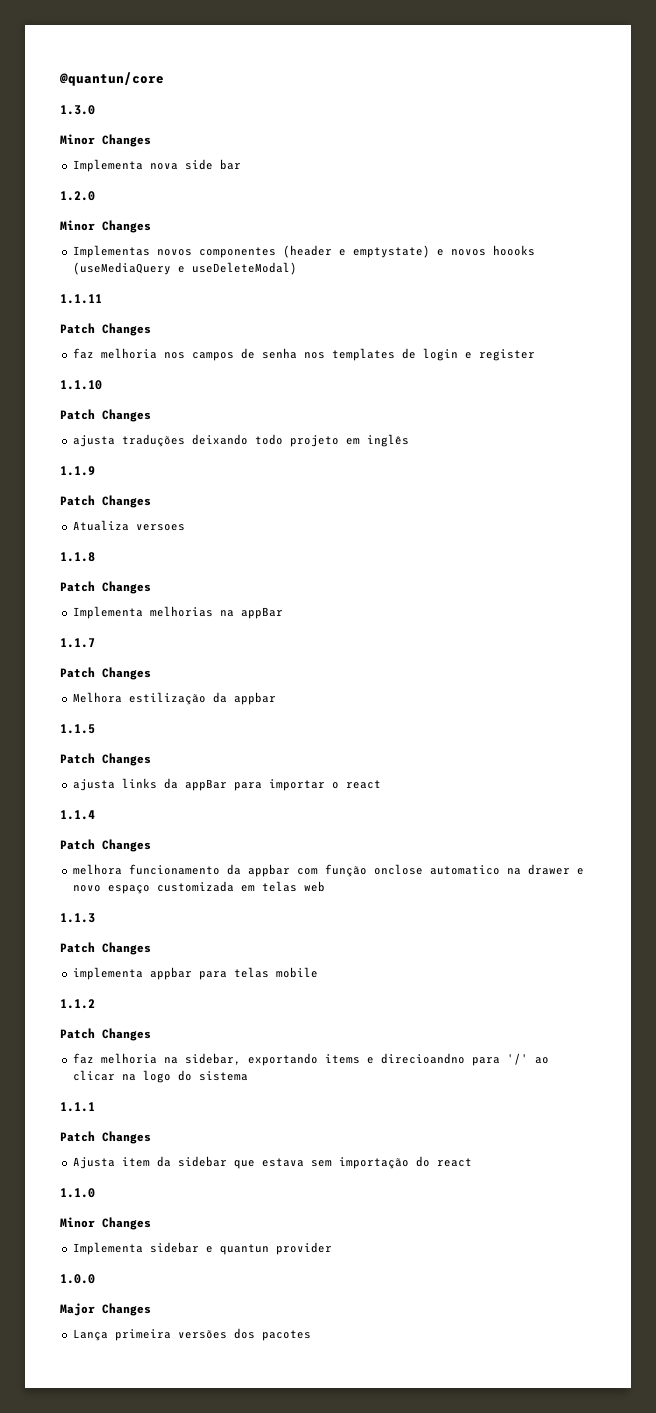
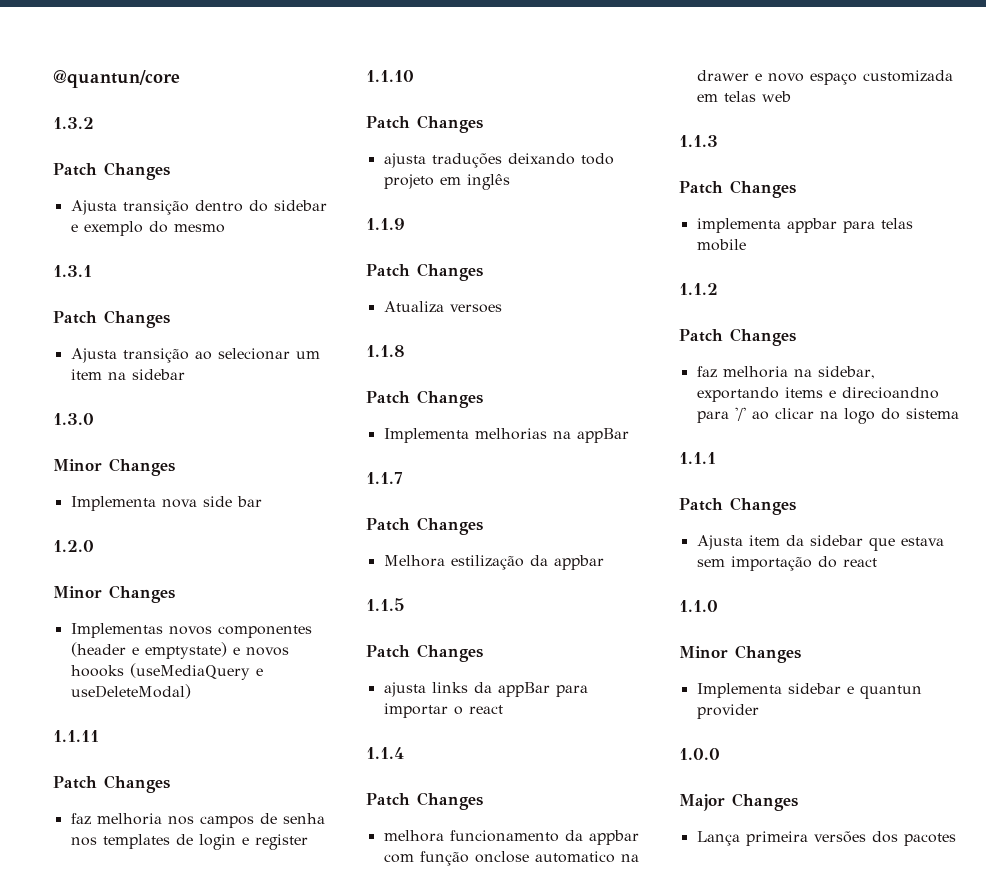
(164, 79) none -> [53,117,94,129] [53,162,170,180] [70,200,327,215] [70,221,225,236] [53,265,92,277] [53,310,170,328] [70,348,320,363] [70,369,185,380] // 1.3.2 // Patch Changes // Ajusta transição dentro do sidebar e exemplo do mesmo // 1.3.1 // Patch Changes // Ajusta transição ao selecionar um item na sidebar

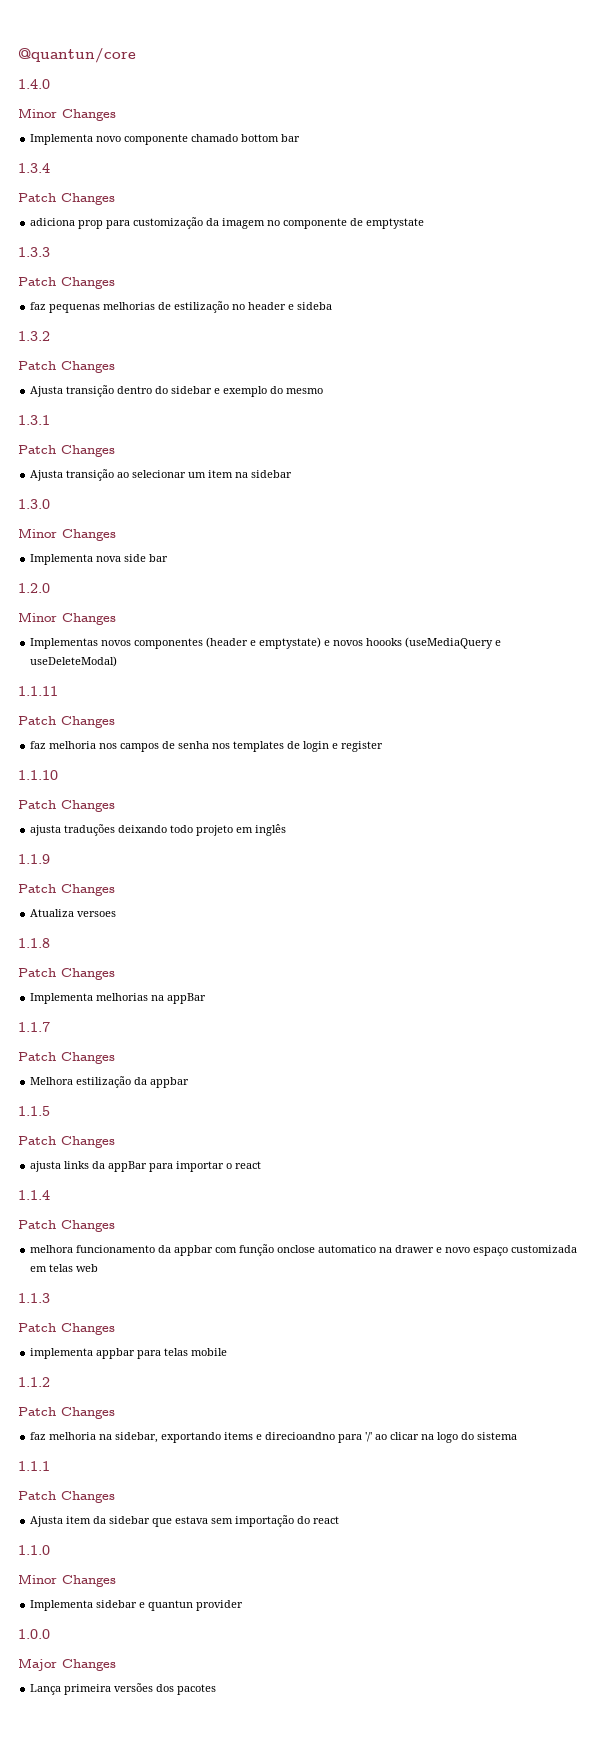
(180, 79) none -> [18,79,50,89] [18,108,116,121] [30,134,301,145] [18,163,50,173] [18,193,115,205] [30,217,425,229] [18,247,50,257] [18,277,115,289] [30,301,333,313] // 1.4.0 // Minor Changes // Implementa novo componente chamado bottom bar // 1.3.4 // Patch Changes // adiciona prop para customização da imagem no componente de emptystate // 1.3.3 // Patch Changes // faz pequenas melhorias de estilização no header e sideba

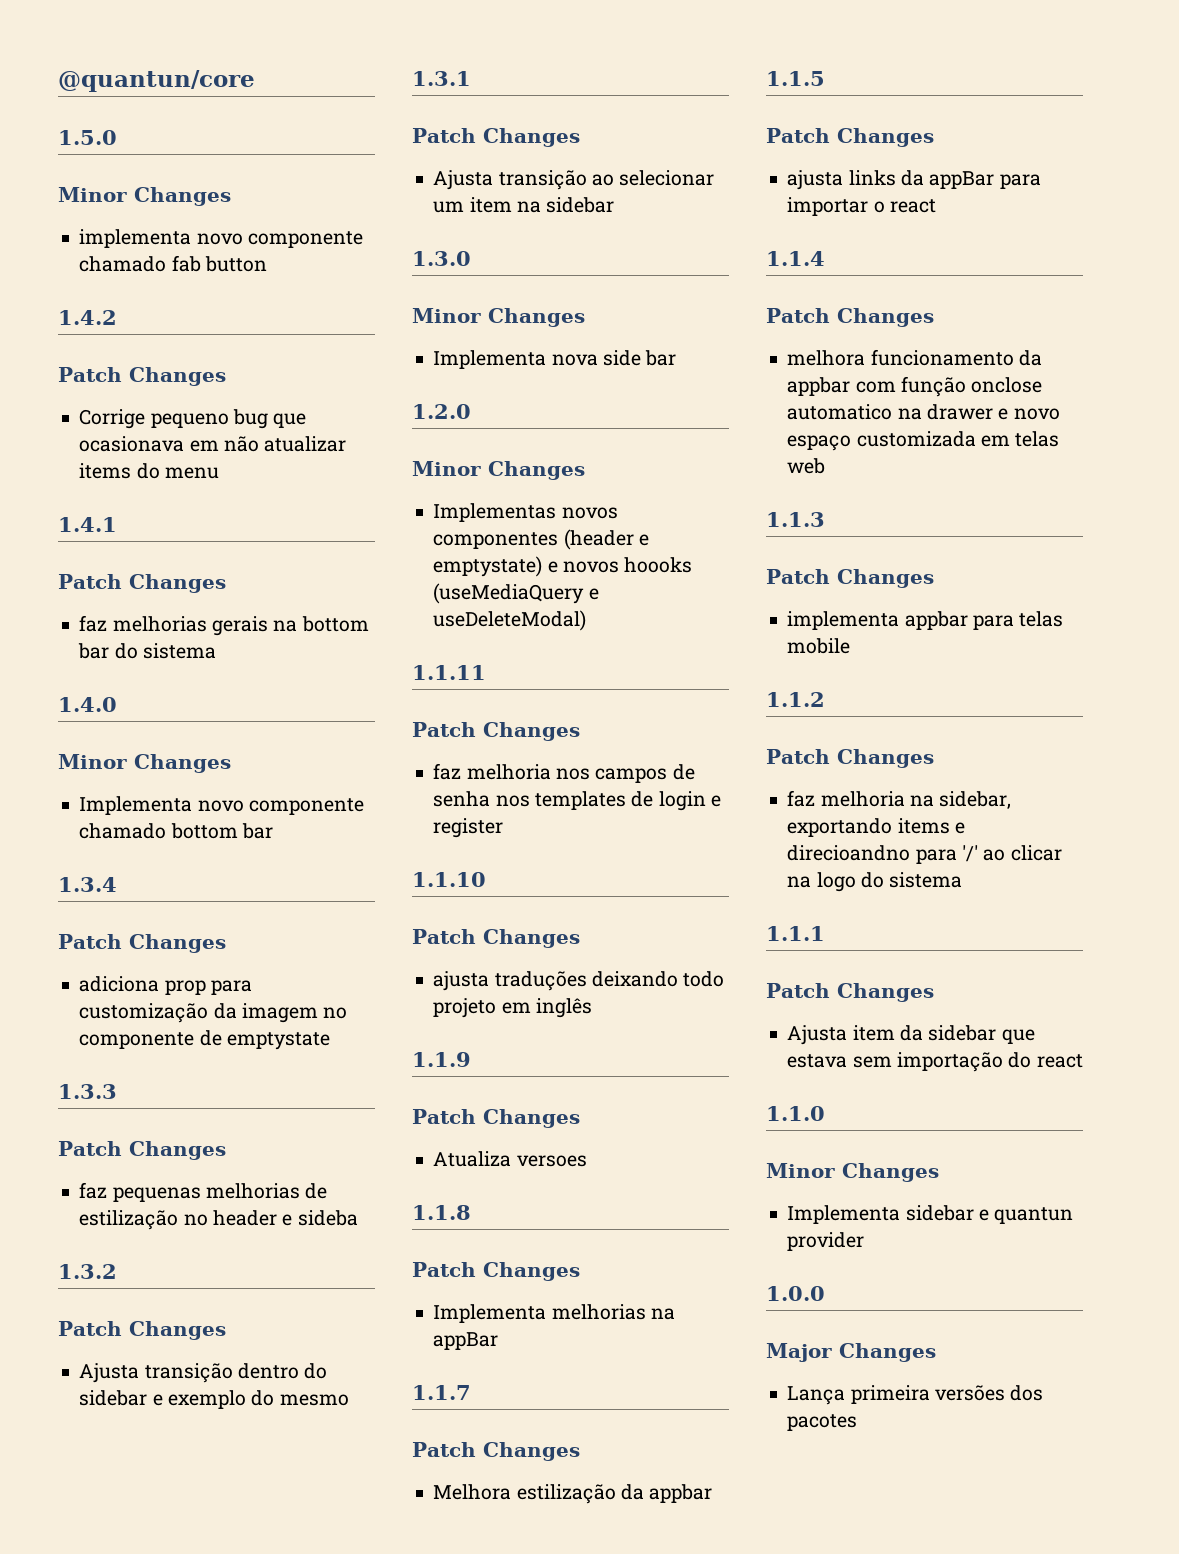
(136, 55) none -> [58,130,117,145] [58,187,231,206] [79,229,363,248] [79,255,267,272] [58,310,117,325] [58,367,226,386] [79,409,307,429] [79,436,347,452] [79,463,219,479] [58,517,117,532] [58,574,226,593] [79,615,369,636] [78,643,216,659] // 1.5.0 // Minor Changes // implementa novo componente chamado fab button // 1.4.2 // Patch Changes // Corrige pequeno bug que ocasionava em não atualizar items do menu // 1.4.1 // Patch Changes // faz melhorias gerais na bottom bar do sistema

